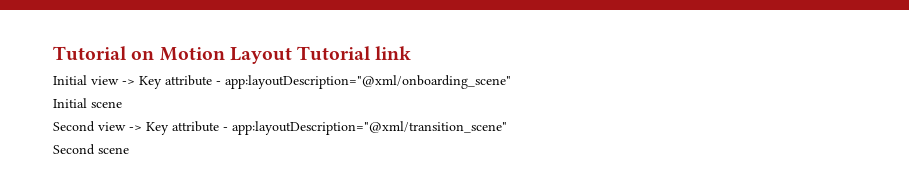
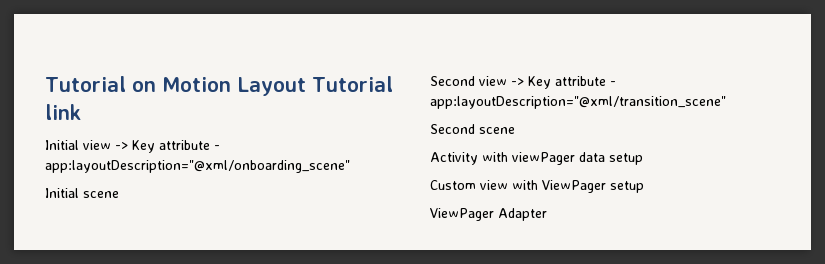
(129, 150) none -> [430,152,643,165] [430,180,644,193] [430,208,547,221] // Activity with viewPager data setup // Custom view with ViewPager setup // ViewPager Adapter

